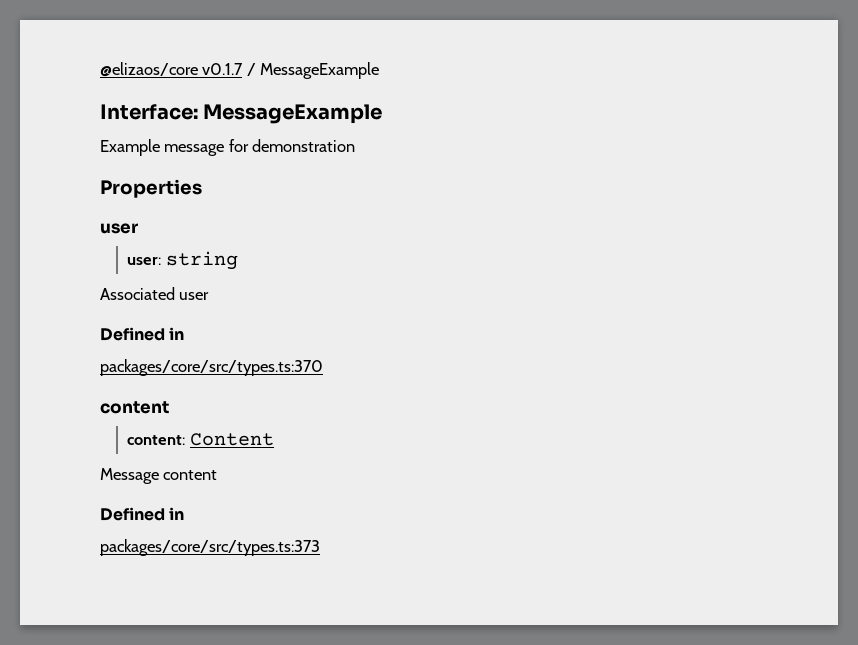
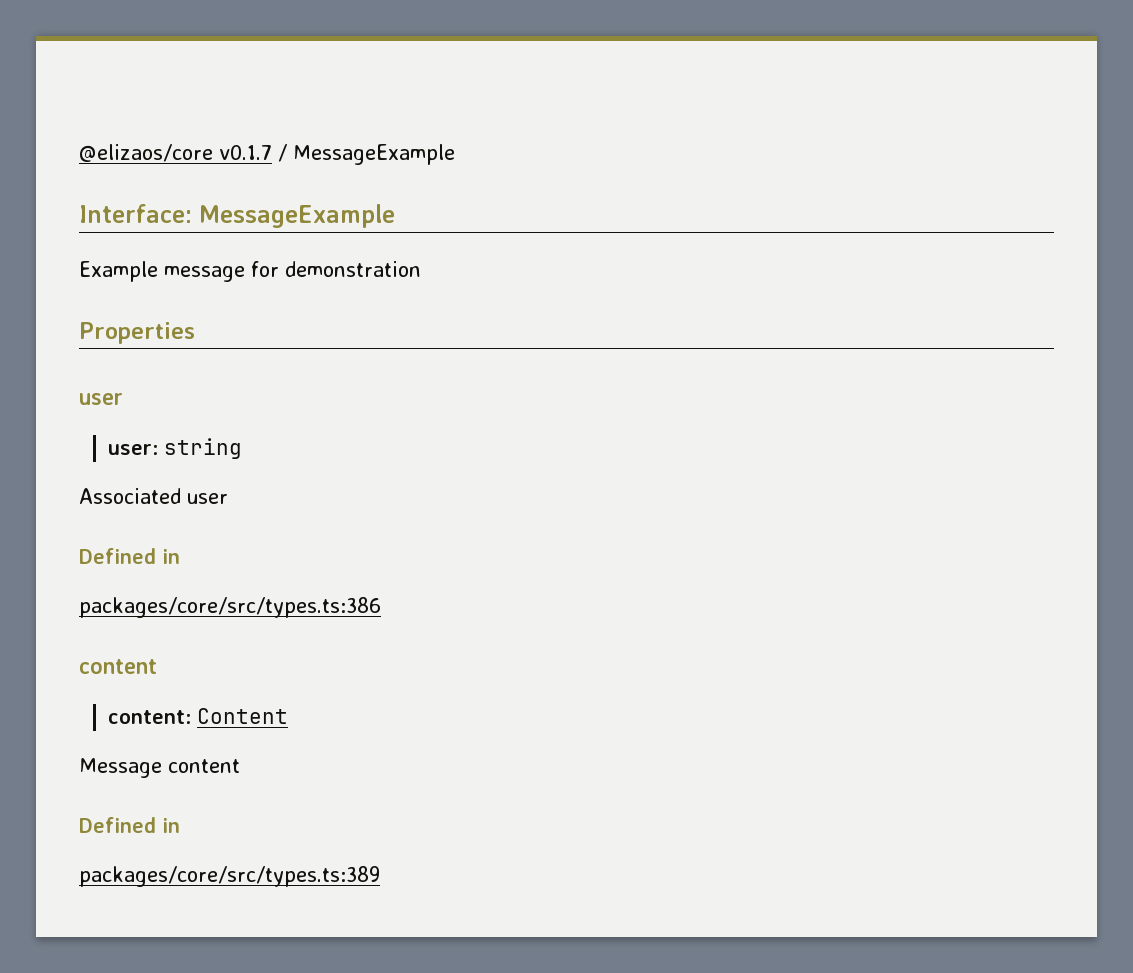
[100,359,323,376] packages/core/src/types.ts:370 -> [79,597,381,618] packages/core/src/types.ts:386
[100,539,320,556] packages/core/src/types.ts:373 -> [79,866,380,887] packages/core/src/types.ts:389

